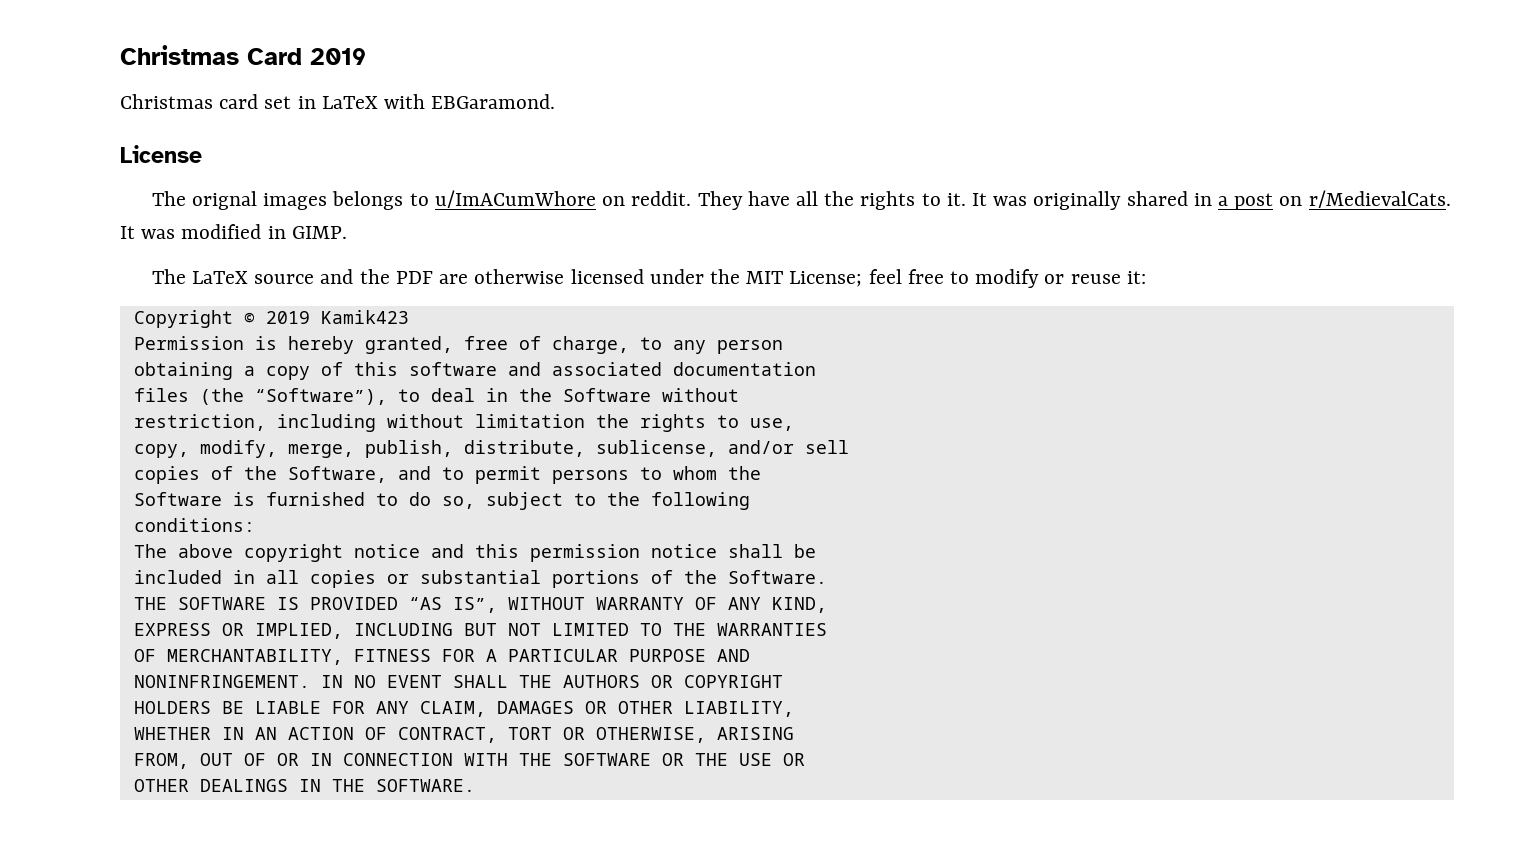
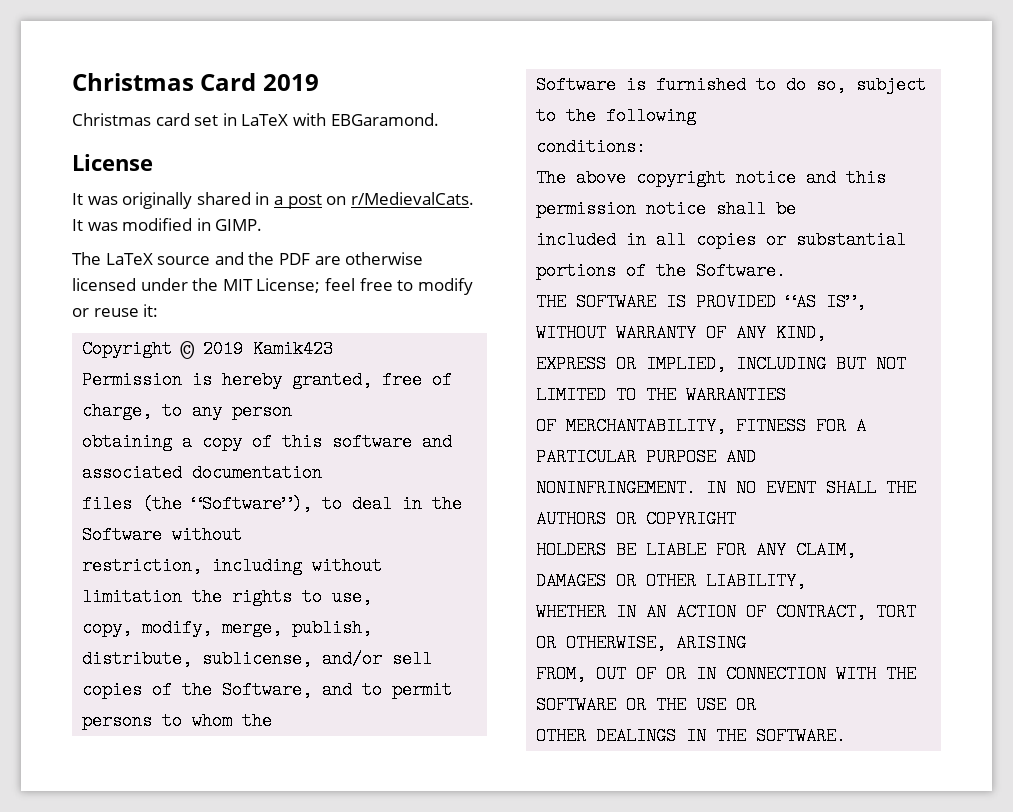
[151,190,966,210] The orignal images belongs to u/ImACumWhore on reddit. They have all the rights to it. -> (153, 162) none

